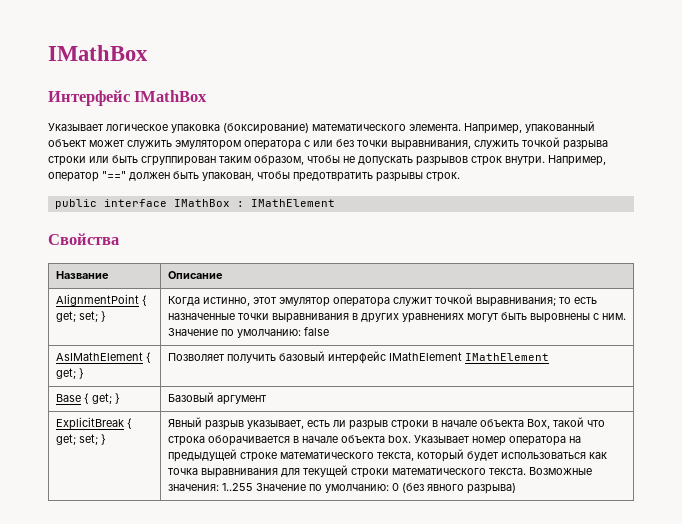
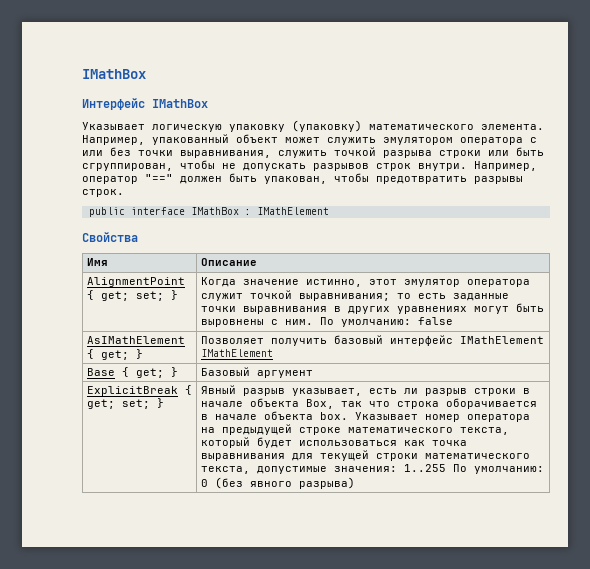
[106,123,309,134] логическое упаковка (боксирование) -> [152,120,362,132] логическую упаковку (упаковку)
[141,155,304,166] сгруппирован таким образом, -> [82,163,173,171] сгруппирован,
[55,271,109,279] Название -> [86,258,108,266] Имя
(200, 301) none -> [242,279,299,285] значение
[167,313,235,320] назначенные -> [452,293,509,301] заданные
[167,328,234,336] Значение по -> [319,317,334,325] По
[552,417,584,427] такой -> [340,401,362,407] так
[488,467,592,475] [167,483,322,491] текста. Возможные значения: 1..255 Значение по -> [200,464,467,474] текста, допустимые значения: 1..255 По

